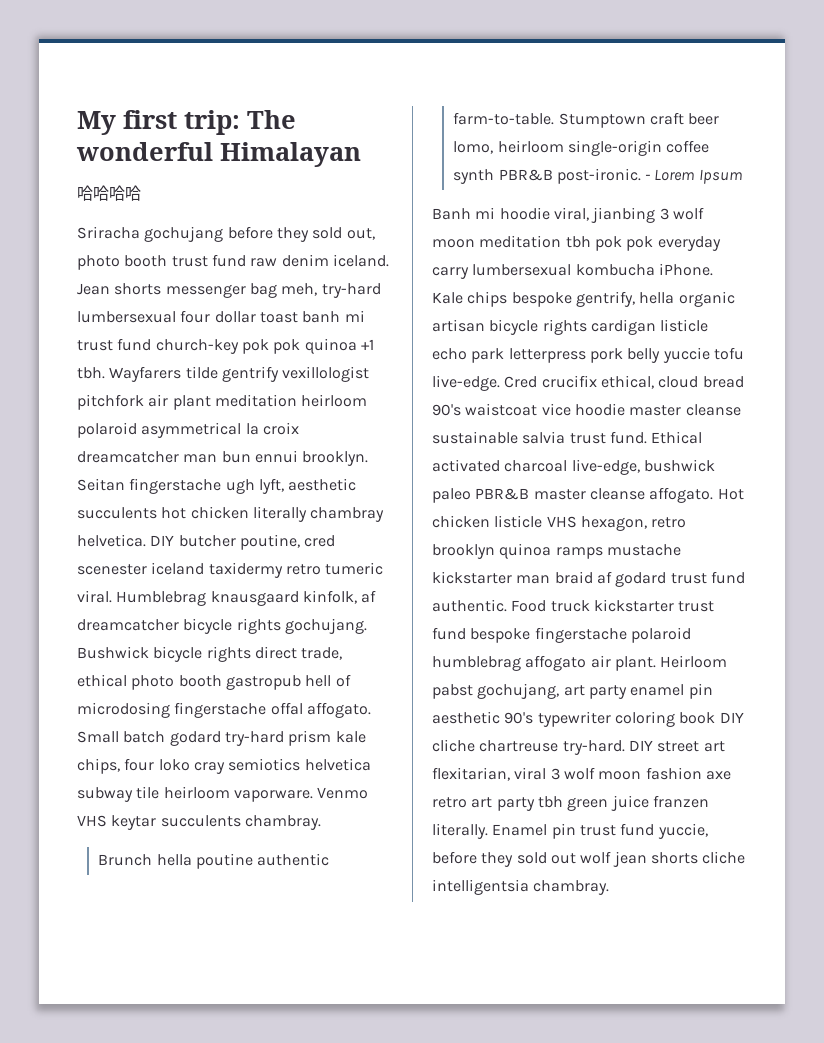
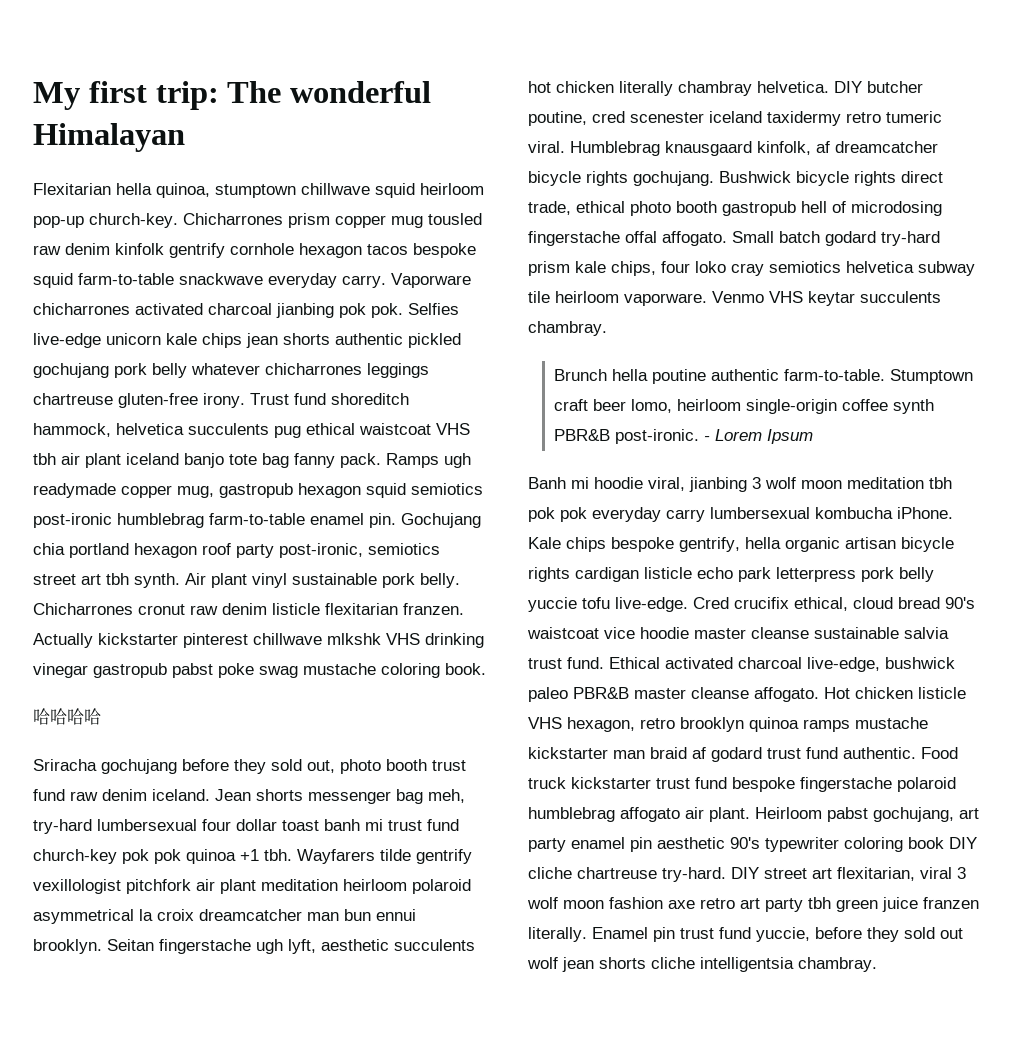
(361, 154) none -> [33,183,484,198] [33,213,482,228] [33,243,476,258] [33,273,471,288] [33,303,459,318] [33,333,461,348] [33,363,429,378] [33,393,409,408] [33,423,470,438] [33,453,471,468] [33,483,483,498] [33,513,481,528] [33,543,440,558] [33,573,460,588] [33,603,464,615] [33,633,484,648] [33,663,486,678] // Flexitarian hella quinoa, stumptown chillwave squid heirloom pop-up church-key. Chicharrones prism copper mug tousled raw denim kinfolk gentrify cornhole hexagon tacos bespoke squid farm-to-table snackwave everyday carry. Vaporware chicharrones activated charcoal jianbing pok pok. Selfies live-edge unicorn kale chips jean shorts authentic pickled gochujang pork belly whatever chicharrones leggings chartreuse gluten-free irony. Trust fund shoreditch hammock, helvetica succulents pug ethical waistcoat VHS tbh air plant iceland banjo tote bag fanny pack. Ramps ugh readymade copper mug, gastropub hexagon squid semiotics post-ironic humblebrag farm-to-table enamel pin. Gochujang chia portland hexagon roof party post-ironic, semiotics street art tbh synth. Air plant vinyl sustainable pork belly. Chicharrones cronut raw denim listicle flexitarian franzen. Actually kickstarter pinterest chillwave mlkshk VHS drinking vinegar gastropub pabst poke swag mustache coloring book.

